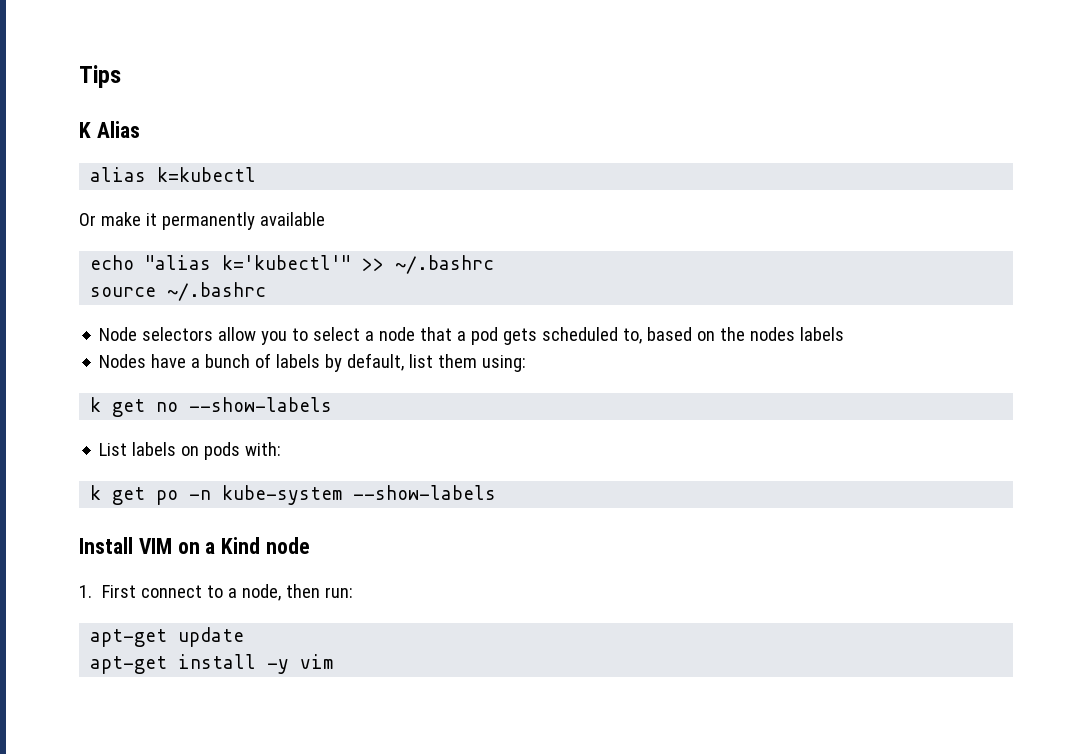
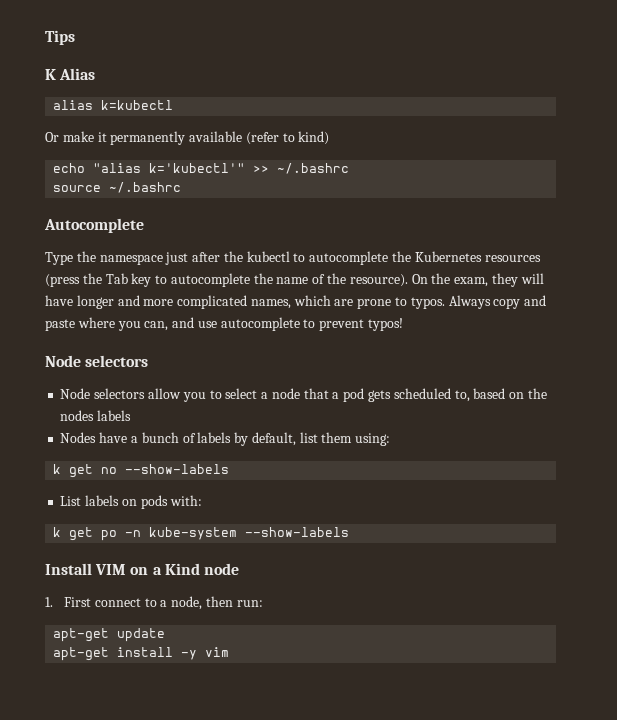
(325, 219) none -> [245,131,330,145] (refer to kind)
(267, 291) none -> [44,218,144,233] [45,251,541,265] [45,273,544,287] [45,295,547,309] [45,317,404,331] [45,355,149,367] // Autocomplete // Type the namespace just after the kubectl to autocomplete the Kubernetes resources (press the Tab key to autocomplete the name of the resource). On the exam, they will have longer and more complicated names, which are prone to typos. Always copy and paste where you can, and use autocomplete to prevent typos! // Node selectors

